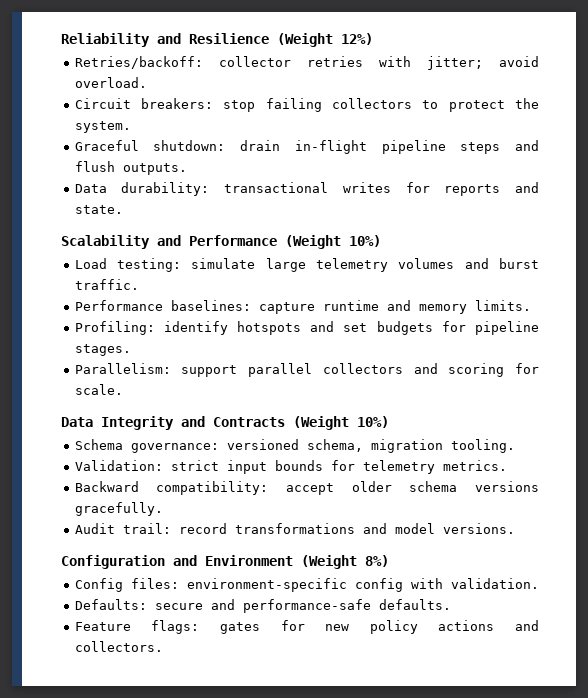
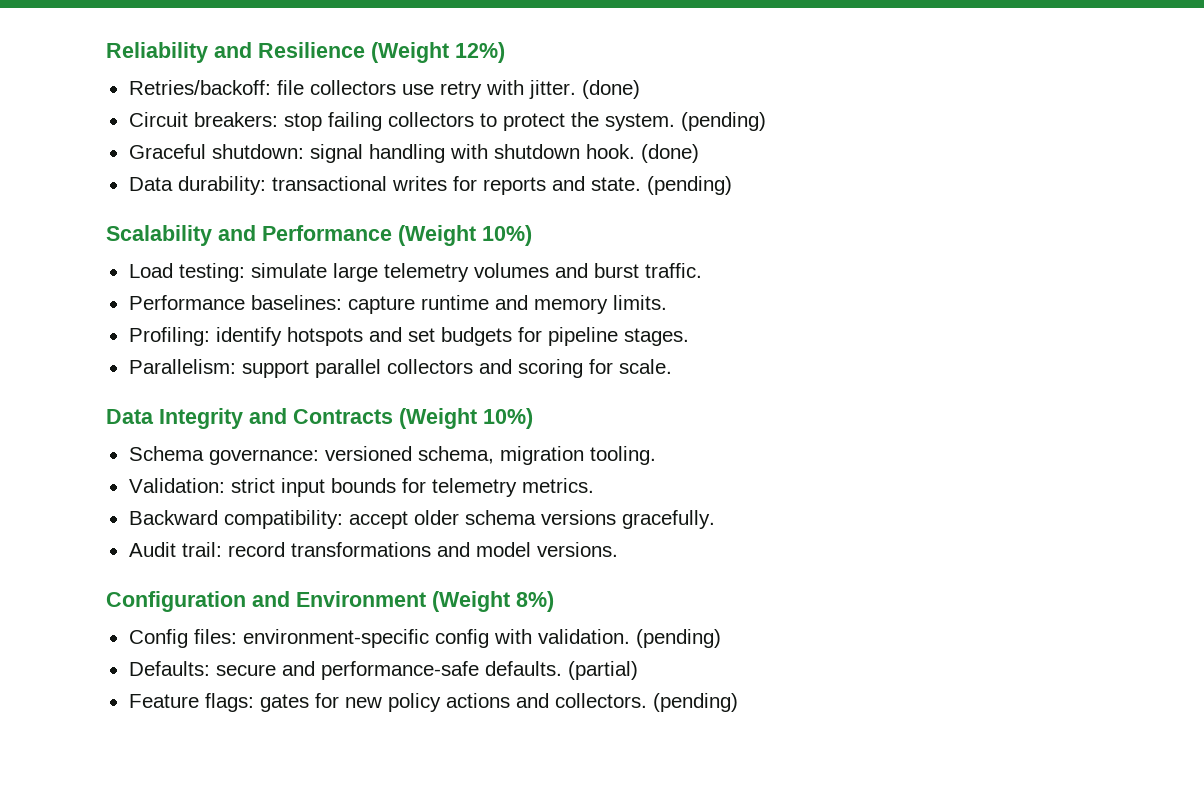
[218,56,539,70] [74,77,147,88] collector retries with jitter; avoid overload. -> [276,80,640,99] file collectors use retry with jitter. (done)
(131, 127) none -> [680,112,766,131] (pending)
[240,140,539,154] [74,161,187,175] drain in-flight pipeline steps and flush outputs. -> [309,144,699,163] signal handling with shutdown hook. (done)
(123, 209) none -> [646,176,732,195] (pending)
(539, 583) none -> [635,629,721,648] (pending)
(451, 604) none -> [567,661,638,680] (partial)
(163, 646) none -> [652,693,738,712] (pending)

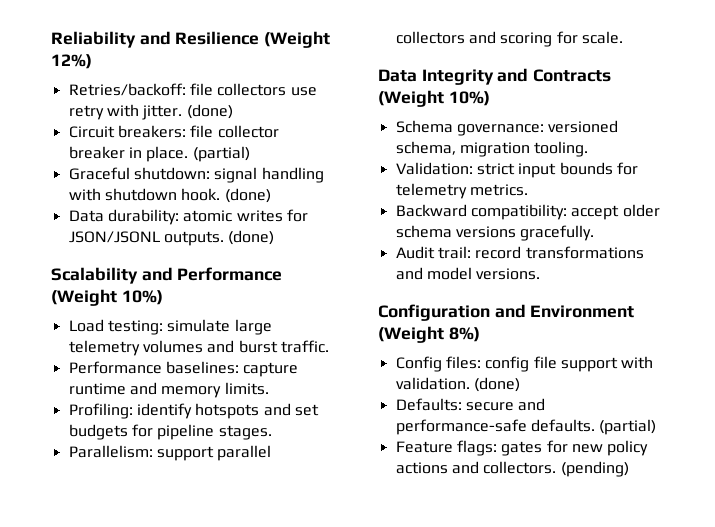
[283,112,766,131] stop failing collectors to protect the system. (pending) -> [190,125,279,138] [68,146,250,162] file collector breaker in place. (partial)
[271,176,387,191] transactional -> [183,210,233,222] atomic
[482,176,732,195] reports and state. (pending) -> [68,230,275,246] JSON/JSONL outputs. (done)
[242,629,489,648] environment-specific config -> [485,356,618,372] config file support
[635,629,721,648] (pending) -> [473,377,520,392] (done)

